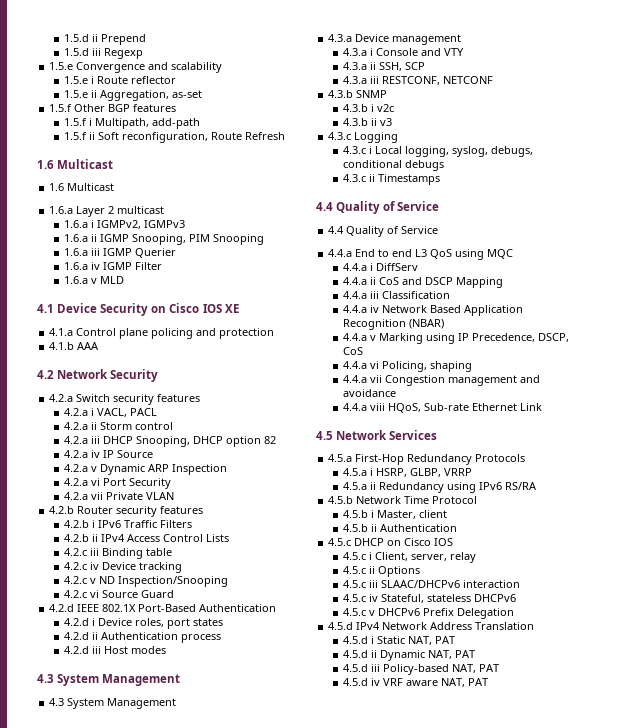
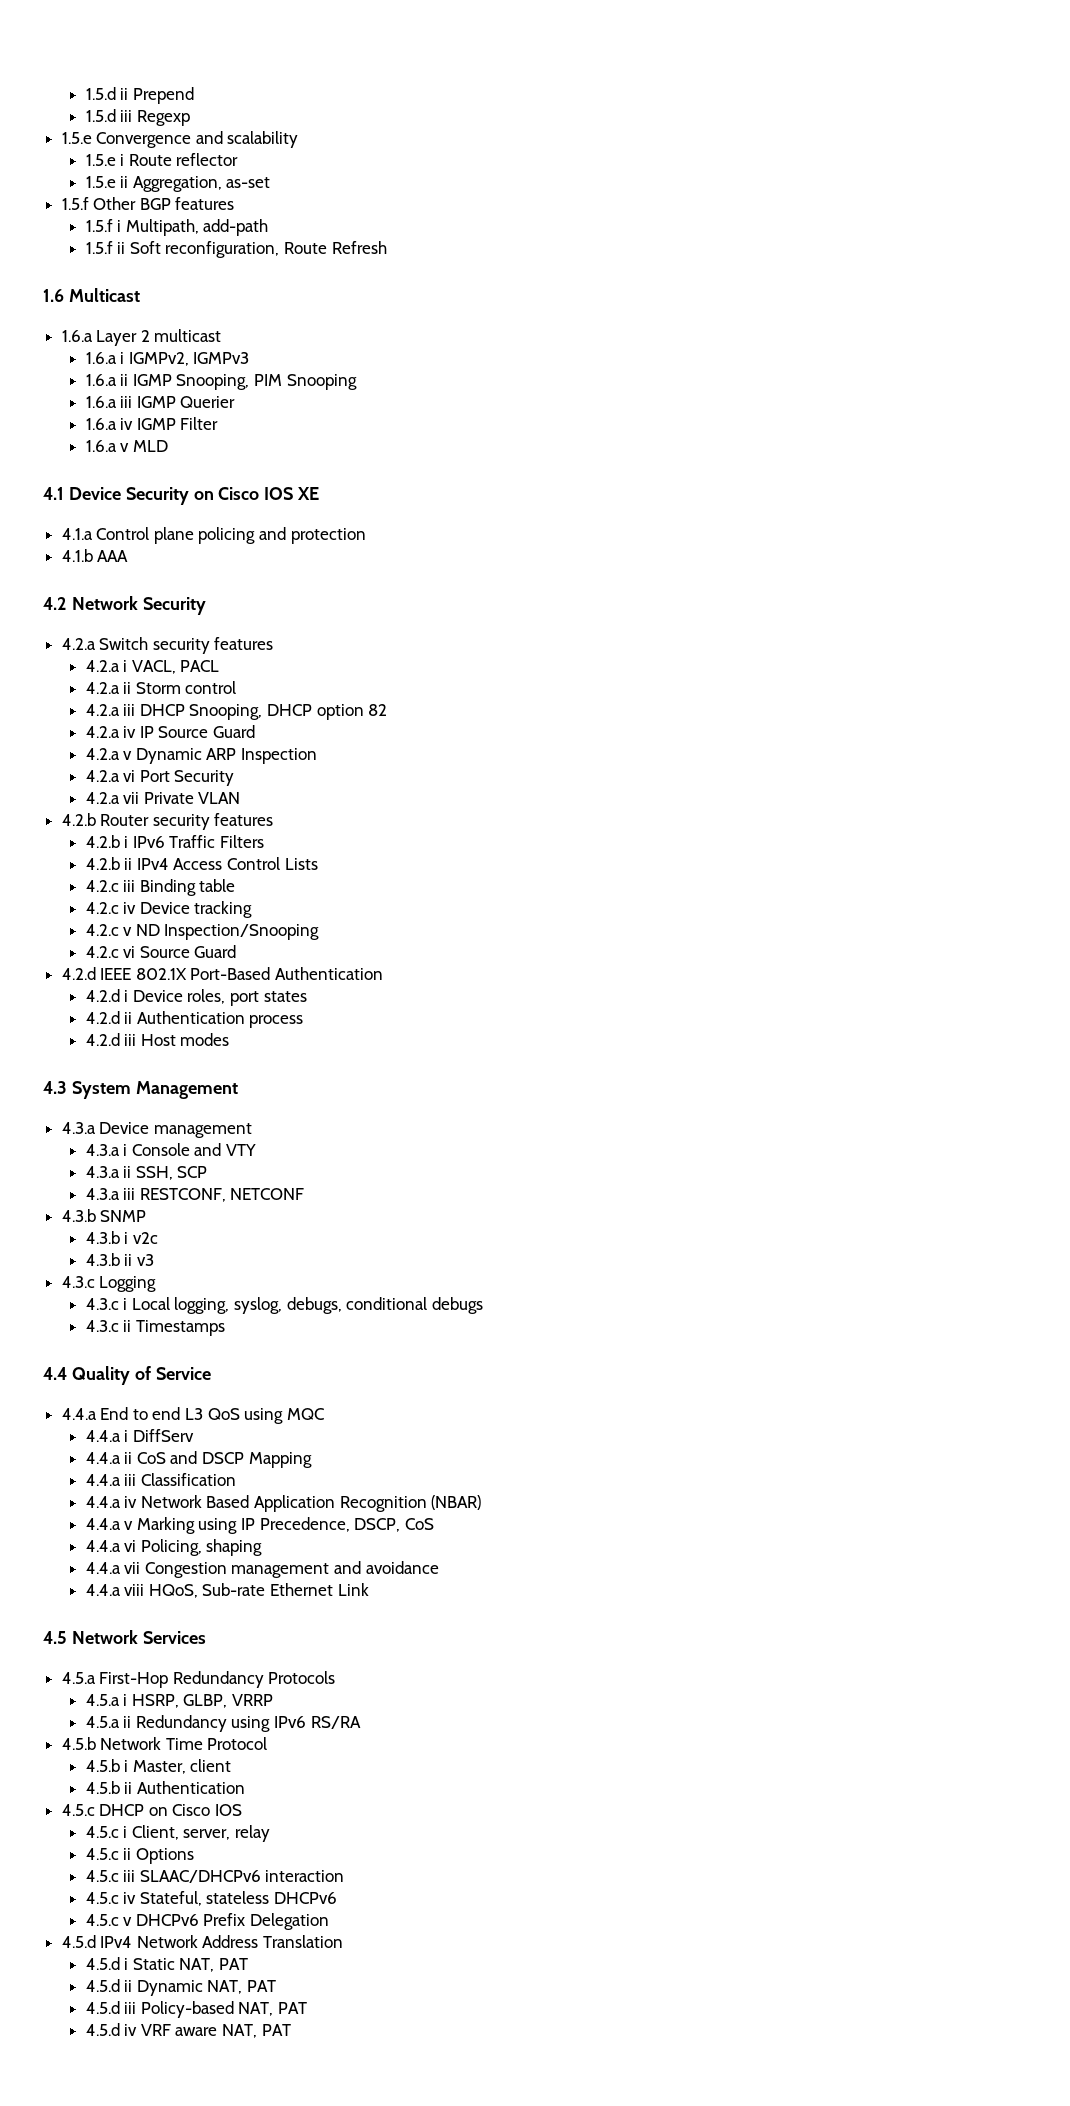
[49,183,115,191] // 1.6 Multicast -> (140, 295) none
(153, 454) none -> [213,725,256,738] Guard
[49,698,177,709] // 4.3 System Management -> (238, 1090) none
[328,226,439,237] // 4.4 Quality of Service -> (211, 1373) none

